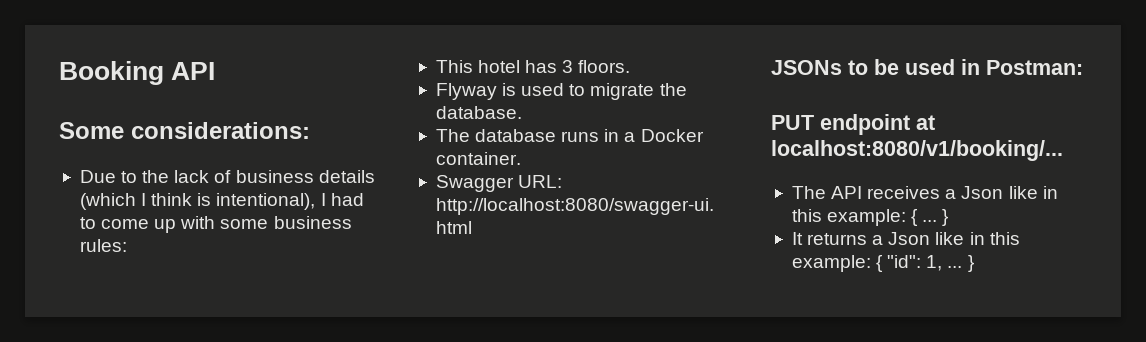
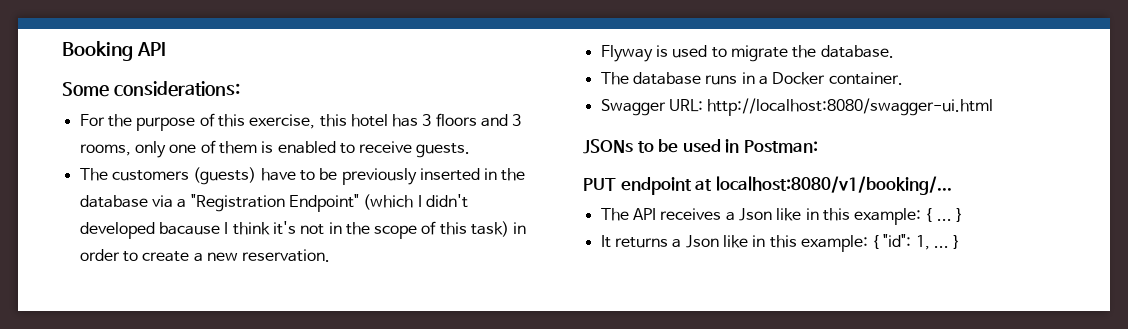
[79,170,375,183] [79,193,364,210] [79,216,352,233] [79,239,127,252] [435,60,631,73] Due to the lack of business details (which I think is intentional), I had to come up with some business rules: // This hotel has 3 floors. -> [79,113,522,131] [79,140,471,158] [79,167,526,185] [79,194,468,212] [79,221,527,239] [79,249,331,262] For the purpose of this exercise, this hotel has 3 floors and 3 rooms, only one of them is enabled to receive guests. // The customers (guests) have to be previously inserted in the database via a "Registration Endpoint" (which I didn't developed bacause I think it's not in the scope of this task) in order to create a new reservation.

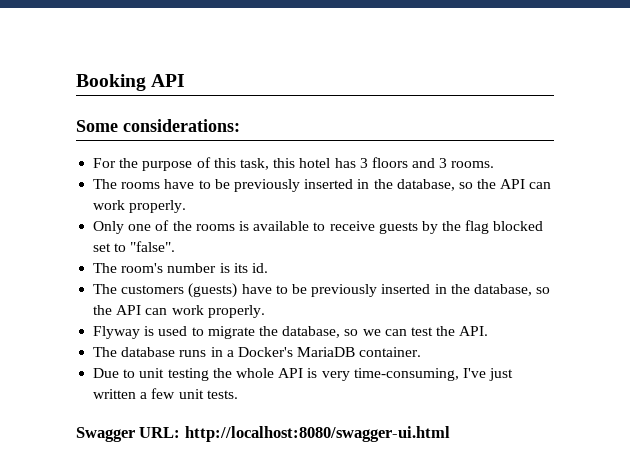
[249,114,316,129] exercise, -> [239,158,269,170] task,
[79,140,471,158] rooms, only one of them is enabled to receive guests. -> [451,161,495,168] [93,179,552,192] [93,200,187,213] [93,220,544,234] [93,241,176,252] [93,263,268,273] rooms. // The rooms have to be previously inserted in the database, so the API can work properly. // Only one of the rooms is available to receive guests by the flag blocked set to "false". // The room's number is its id.
[79,194,468,212] [79,221,527,239] [79,249,331,262] database via a "Registration Endpoint" (which I didn't developed bacause I think it's not in the scope of this task) in order to create a new reservation. -> [473,284,551,296] [93,305,265,318] database, so the API can work properly.
[820,45,894,58] database. -> [282,326,489,338] database, so we can test the API.
[772,72,826,85] Docker -> [237,347,356,357] Docker's MariaDB
[600,98,994,116] [583,139,818,154] [583,176,952,195] [600,208,964,225] [600,234,961,252] Swagger URL: http://localhost:8080/swagger-ui.html // JSONs to be used in Postman: // PUT endpoint at localhost:8080/v1/booking/... // The API receives a Json like in this example: { ... } // It returns a Json like in this example: { "id": 1, ... } -> [93,368,514,381] [93,388,238,399] [76,426,450,442] Due to unit testing the whole API is very time-consuming, I've just written a few unit tests. // Swagger URL: http://localhost:8080/swagger-ui.html

